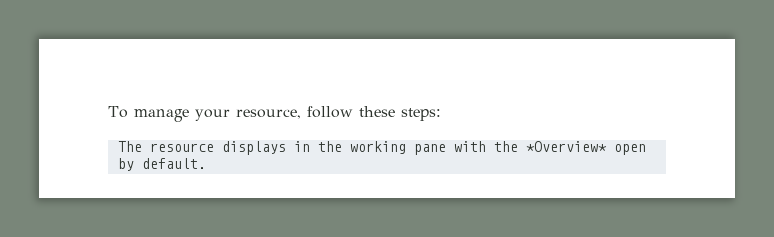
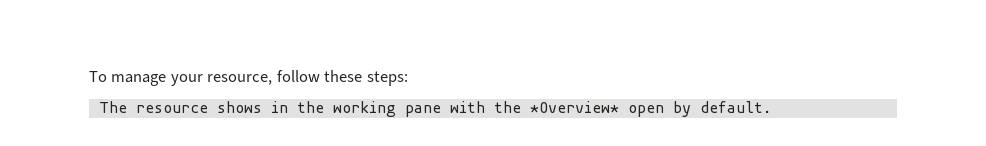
[221,141,286,155] displays -> [216,101,262,113] shows

